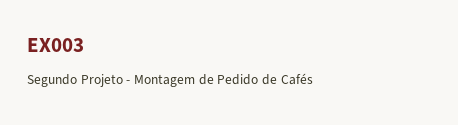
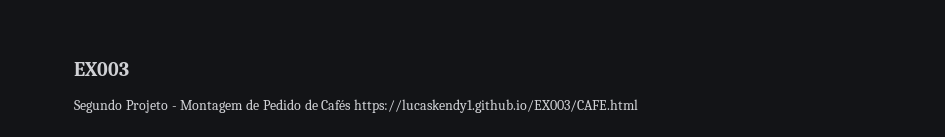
(313, 79) none -> [354,99,639,113] https://lucaskendy1.github.io/EX003/CAFE.html

